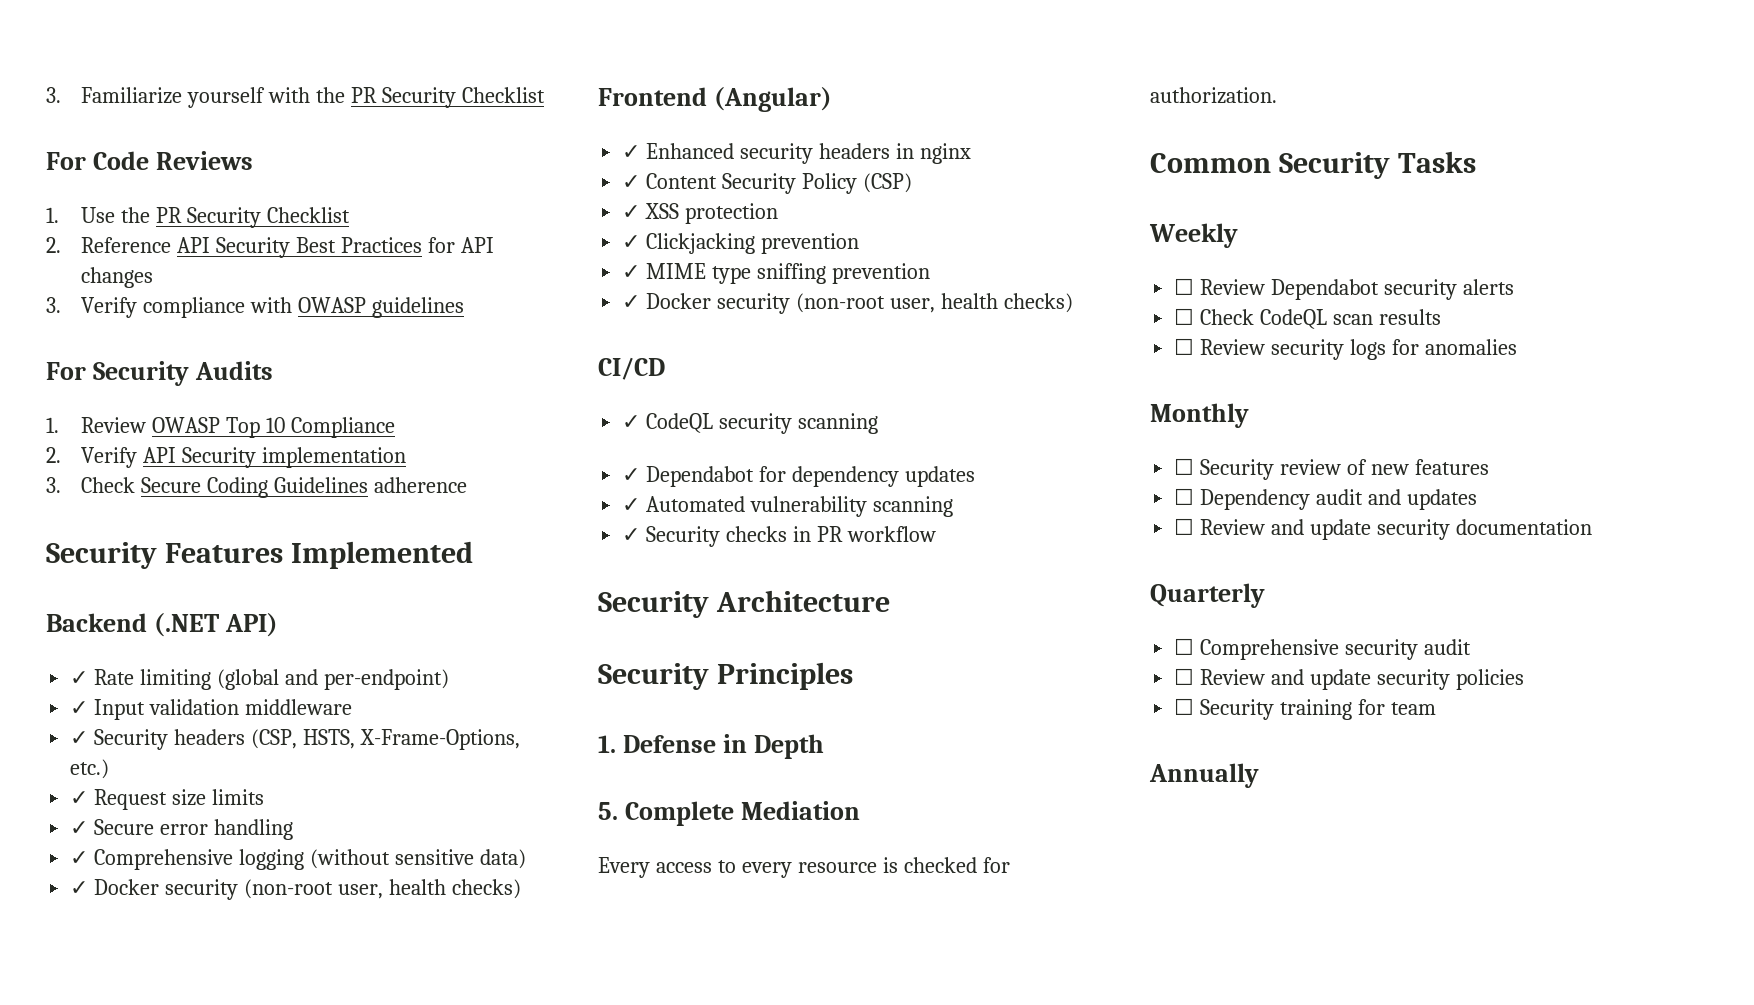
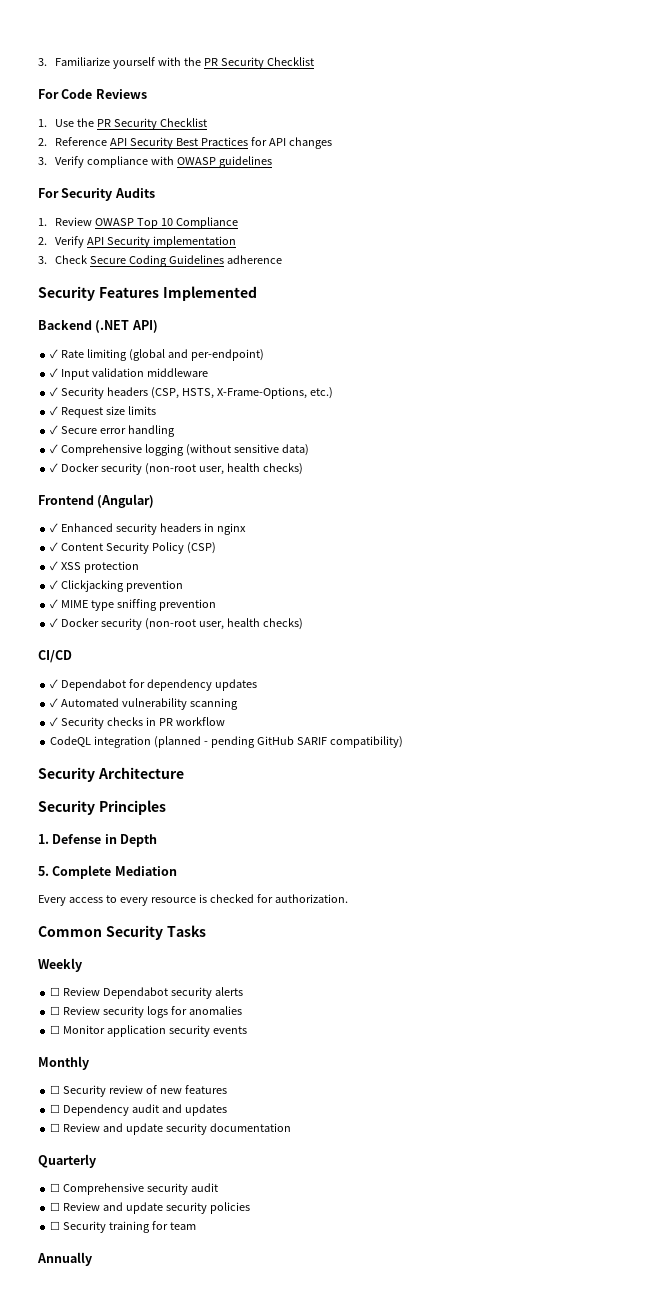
[622,413,879,434] // ✓ CodeQL security scanning -> (72, 656) none
(936, 534) none -> [50,736,403,748] // CodeQL integration (planned - pending GitHub SARIF compatibility)
[1174,308,1441,329] // ☐ Check CodeQL scan results -> (243, 991) none
(1517, 347) none -> [50,1025,247,1037] // ☐ Monitor application security events

